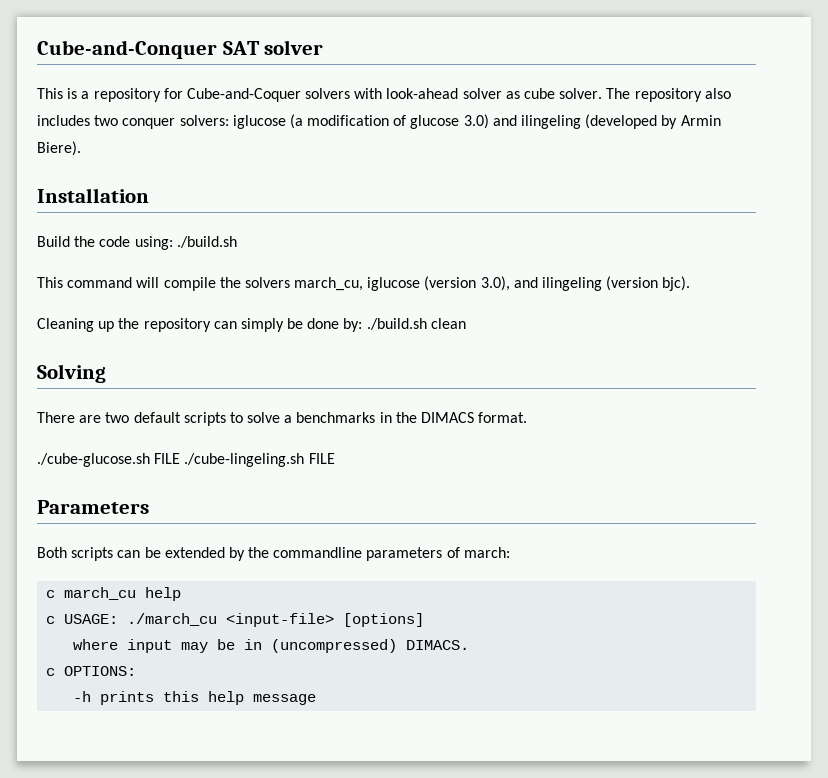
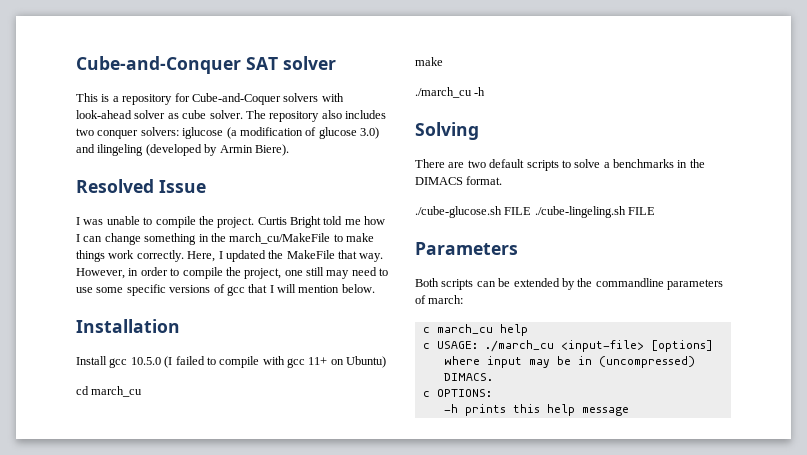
[37,188,149,203] [37,236,237,250] [37,276,691,291] [37,318,466,332] Installation // Build the code using: ./build.sh // This command will compile the solvers march_cu, iglucose (version 3.0), and ilingeling (version bjc). // Cleaning up the repository can simply be done by: ./build.sh clean -> [76,179,206,193] [76,216,386,228] [76,233,374,245] [76,250,384,262] [76,267,389,279] [76,284,375,296] [76,319,180,333] [76,356,387,368] [76,386,143,397] [415,57,443,66] [415,87,486,98] Resolved Issue // I was unable to compile the project. Curtis Bright told me how I can change something in the march_cu/MakeFile to make things work correctly. Here, I updated the MakeFile that way. However, in order to compile the project, one still may need to use some specific versions of gcc that I will mention below. // Installation // Install gcc 10.5.0 (I failed to compile with gcc 11+ on Ubuntu) // cd march_cu // make // ./march_cu -h

